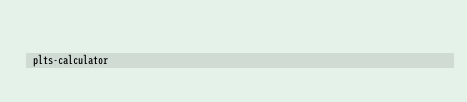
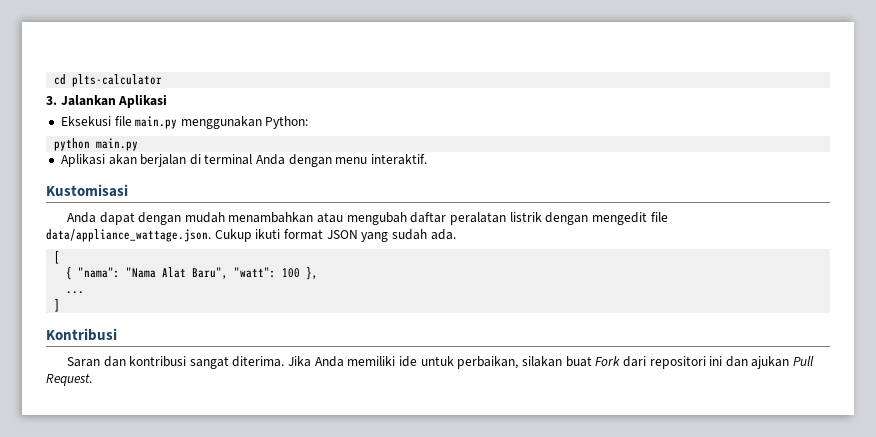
(32, 60) none -> [54,74,67,85] cd
(108, 60) none -> [46,94,168,108] [60,116,309,129] [54,138,139,151] [60,154,428,167] [46,184,128,197] [66,212,668,225] [46,229,456,242] [54,250,61,264] [66,266,319,280] [66,291,85,294] [54,298,61,312] [46,328,117,341] [66,356,815,369] [46,373,92,386] // 3. Jalankan Aplikasi // Eksekusi file main.py menggunakan Python: // python main.py // Aplikasi akan berjalan di terminal Anda dengan menu interaktif. // Kustomisasi // Anda dapat dengan mudah menambahkan atau mengubah daftar peralatan listrik dengan mengedit file data/appliance_wattage.json. Cukup ikuti format JSON yang sudah ada. // [ // { "nama": "Nama Alat Baru", "watt": 100 }, // ... // ] // Kontribusi // Saran dan kontribusi sangat diterima. Jika Anda memiliki ide untuk perbaikan, silakan buat Fork dari repositori ini dan ajukan Pull Request.

